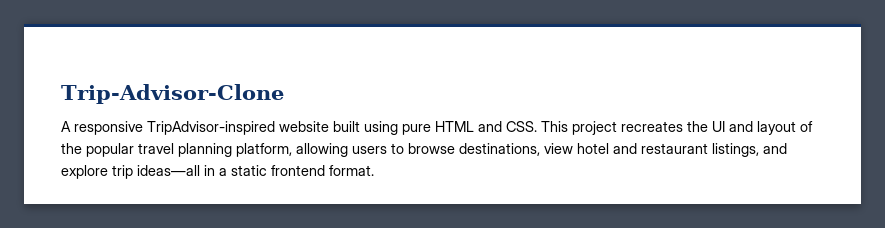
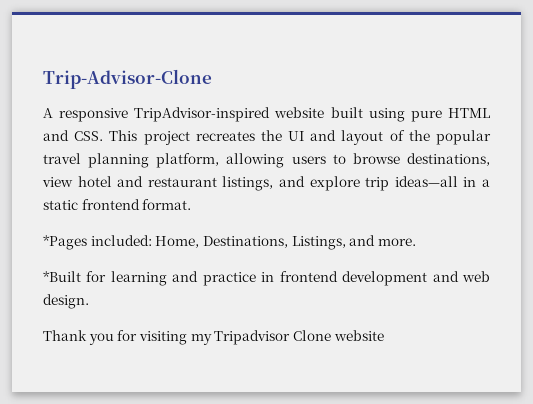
(374, 170) none -> [43,235,416,250] [43,271,491,286] [43,294,89,309] [43,330,384,345] // *Pages included: Home, Destinations, Listings, and more. // *Built for learning and practice in frontend development and web design. // Thank you for visiting my Tripadvisor Clone website

